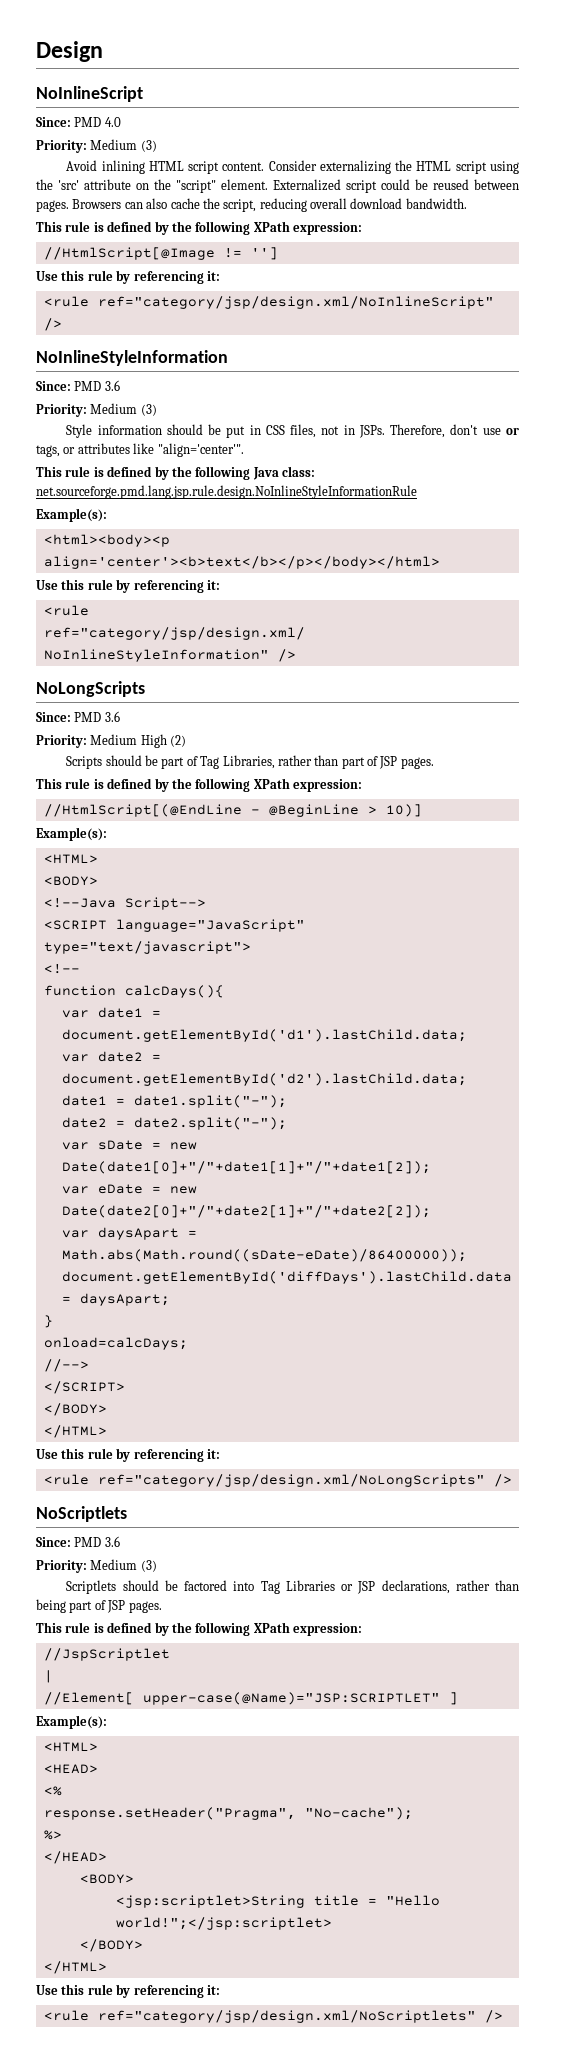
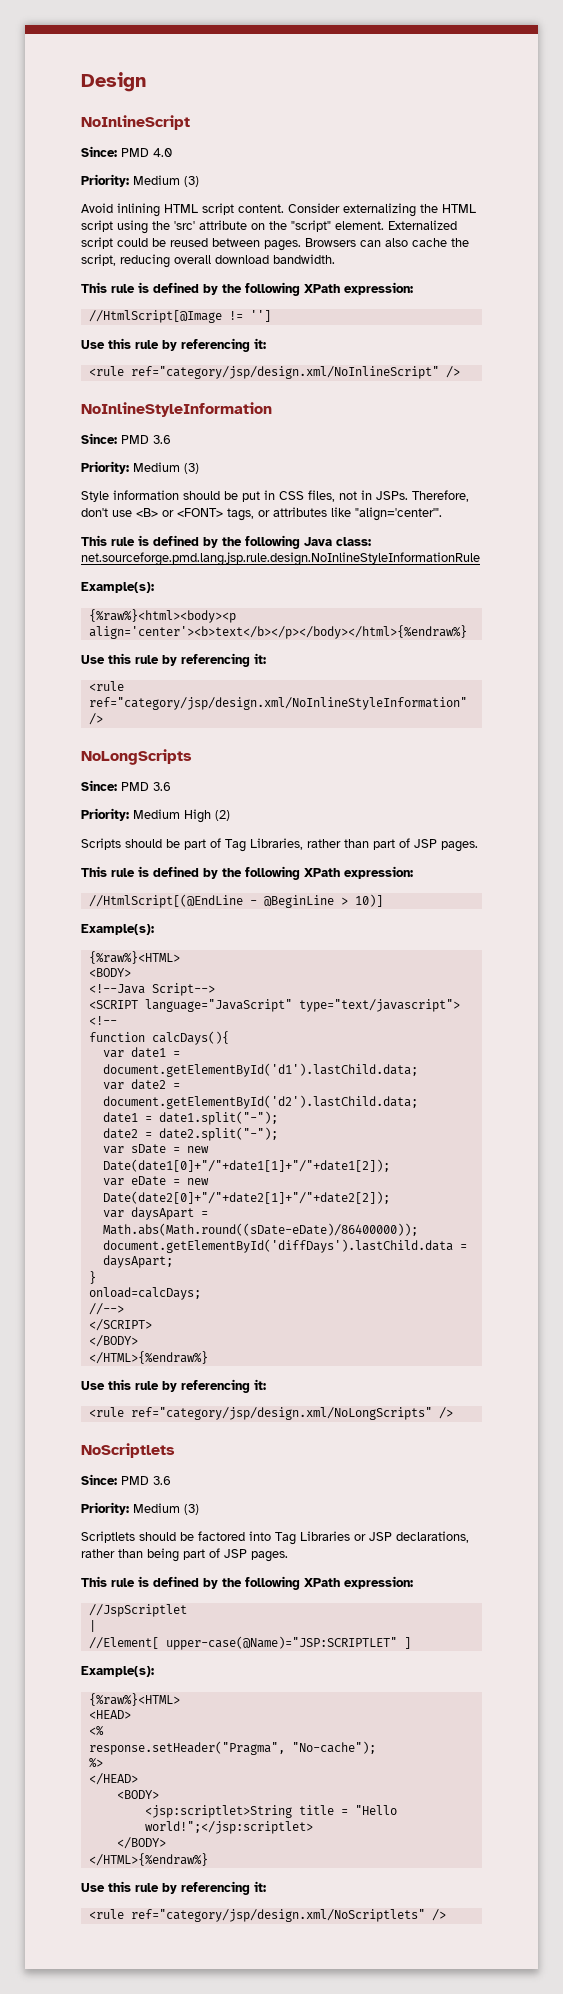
[505,428,519,435] or -> [136,508,223,517] <B> or <FONT>
[43,534,170,547] [43,556,440,569] <html><body><p align='center'><b>text</b></p></body></html> -> [88,609,236,623] [88,625,467,639] {%raw%}<html><body><p align='center'><b>text</b></p></body></html>{%endraw%}
[43,854,98,864] <HTML> -> [88,951,180,964] {%raw%}<HTML>
[43,1425,107,1438] </HTML> -> [88,1351,208,1364] </HTML>{%endraw%}
[43,1742,98,1752] <HTML> -> [88,1693,180,1706] {%raw%}<HTML>
[43,1961,107,1974] </HTML> -> [88,1853,208,1866] </HTML>{%endraw%}

